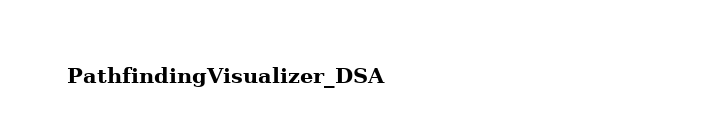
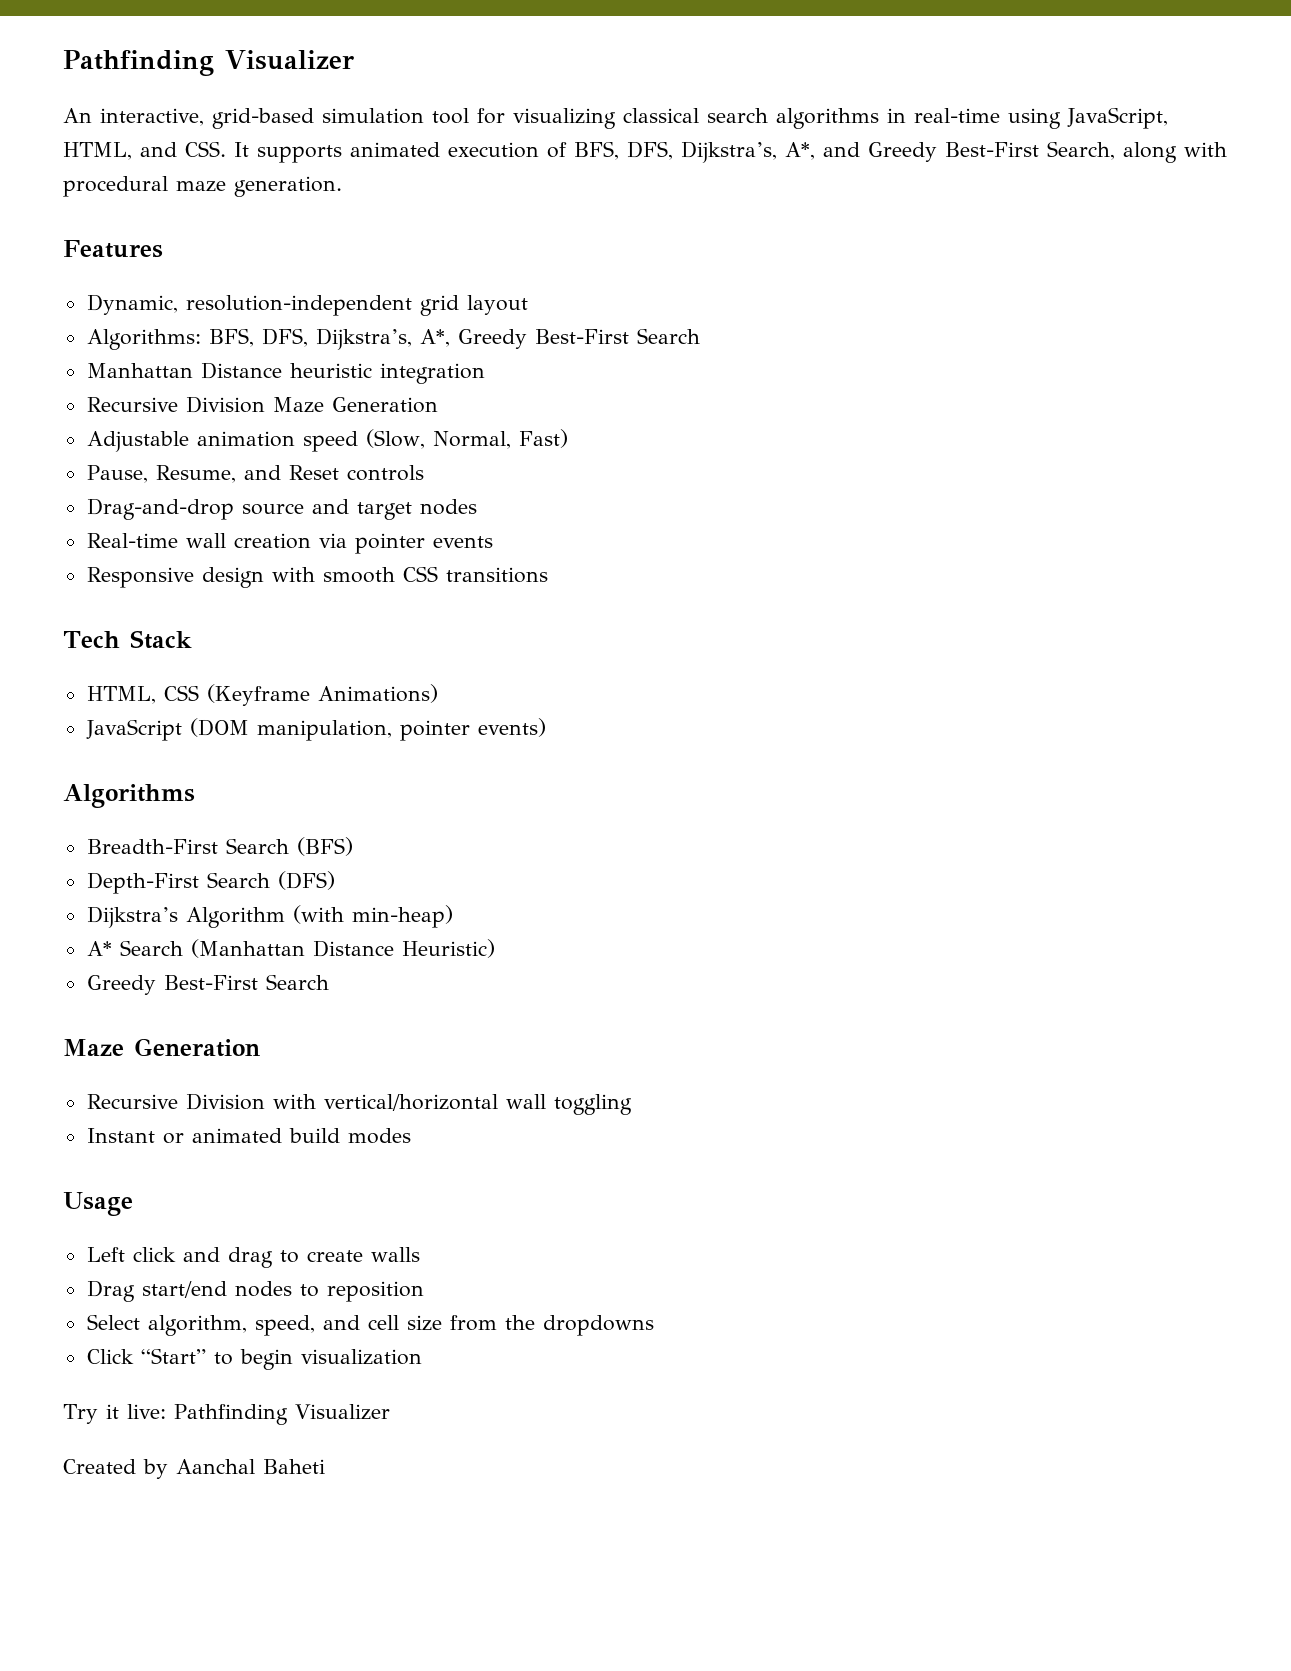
[67,67,385,88] PathfindingVisualizer_DSA -> [63,50,354,76] [63,107,1168,129] [63,141,1227,163] [63,176,342,197] [63,240,163,258] [86,294,528,316] [86,328,700,350] [86,362,485,384] [86,396,438,413] [86,429,568,452] [86,465,424,483] [86,498,477,520] [86,533,493,554] [86,566,548,588] [63,630,192,649] [86,684,438,706] [85,718,546,741] [63,784,195,808] [86,837,353,856] [86,871,335,894] [86,905,453,928] [86,939,495,958] [86,974,329,995] [63,1038,260,1057] [86,1093,632,1115] [86,1128,411,1144] [63,1192,133,1216] [86,1247,420,1268] [86,1280,424,1302] [86,1314,654,1336] [86,1348,422,1370] [63,1404,390,1425] [63,1459,325,1479] Pathfinding Visualizer // An interactive, grid-based simulation tool for visualizing classical search algorithms in real-time using JavaScript, HTML, and CSS. It supports animated execution of BFS, DFS, Dijkstra’s, A*, and Greedy Best-First Search, along with procedural maze generation. // Features // Dynamic, resolution-independent grid layout // Algorithms: BFS, DFS, Dijkstra’s, A*, Greedy Best-First Search // Manhattan Distance heuristic integration // Recursive Division Maze Generation // Adjustable animation speed (Slow, Normal, Fast) // Pause, Resume, and Reset controls // Drag-and-drop source and target nodes // Real-time wall creation via pointer events // Responsive design with smooth CSS transitions // Tech Stack // HTML, CSS (Keyframe Animations) // JavaScript (DOM manipulation, pointer events) // Algorithms // Breadth-First Search (BFS) // Depth-First Search (DFS) // Dijkstra’s Algorithm (with min-heap) // A* Search (Manhattan Distance Heuristic) // Greedy Best-First Search // Maze Generation // Recursive Division with vertical/horizontal wall toggling // Instant or animated build modes // Usage // Left click and drag to create walls // Drag start/end nodes to reposition // Select algorithm, speed, and cell size from the dropdowns // Click “Start” to begin visualization // Try it live: Pathfinding Visualizer // Created by Aanchal Baheti

